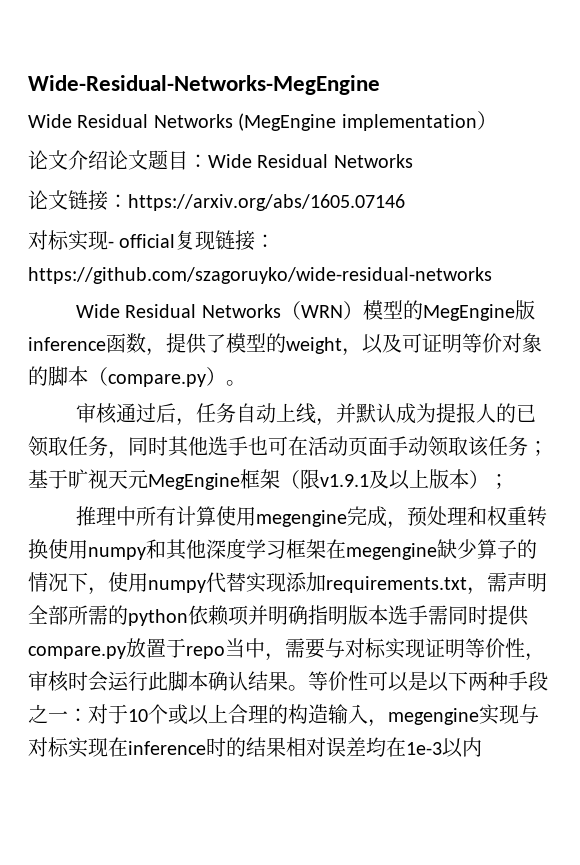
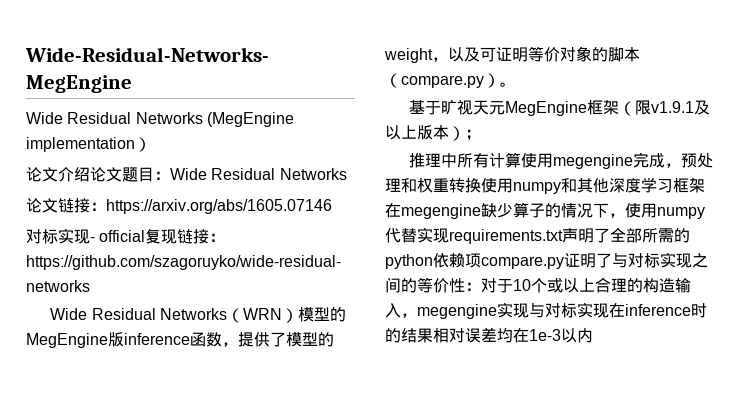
[75,403,536,426] [28,436,548,459] 审核通过后，任务自动上线，并默认成为提报人的已领取任务，同时其他选手也可在活动页面手动领取该任务； -> (516, 84) none
[286,572,547,595] 添加requirements.txt，需声明 -> [449,228,610,244] requirements.txt声明了
[248,605,529,626] [28,638,545,661] [28,671,548,692] [28,704,68,723] 并明确指明版本选手需同时提供compare.py放置于repo当中，需要与对标实现证明等价性，审核时会运行此脚本确认结果。等价性可以是以下两种手段之一 -> [481,252,708,269] [385,277,465,293] compare.py证明了与对标实现之间的等价性

